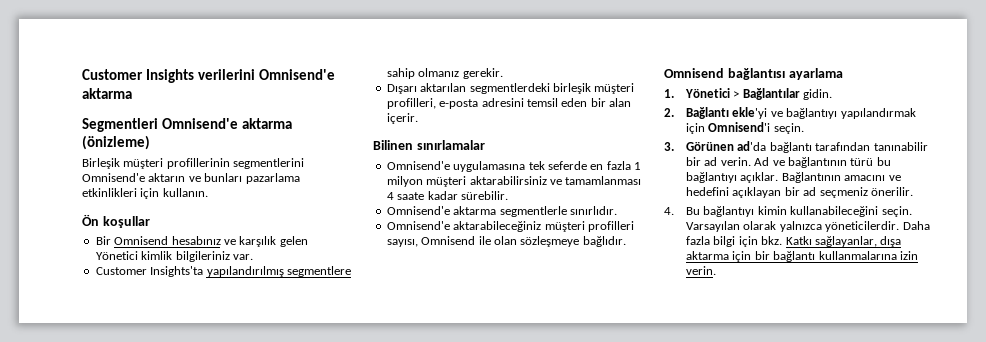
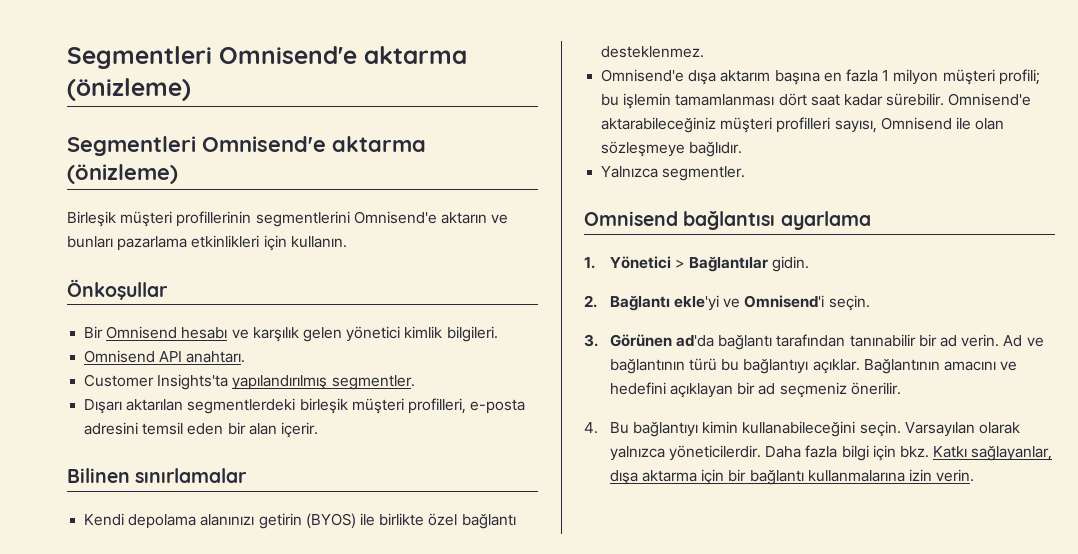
[82,69,336,83] [82,88,132,99] Customer Insights verilerini Omnisend'e aktarma -> [67,46,467,69] [67,78,191,101] Segmentleri Omnisend'e aktarma (önizleme)
[82,214,150,228] Ön koşullar -> [67,279,168,300] Önkoşullar
[171,236,221,245] hesabınız -> [181,327,228,339] hesabı
[95,251,253,262] Yönetici kimlik bilgileriniz var. -> [346,326,498,342] [84,350,246,363] yönetici kimlik bilgileri. // Omnisend API anahtarı.
[286,266,351,277] [386,68,503,79] segmentlere sahip olmanız gerekir. -> [331,375,415,390] segmentler.
[386,161,587,172] Omnisend'e uygulamasına tek seferde -> [84,513,516,529] [601,46,705,58] [601,69,820,85] Kendi depolama alanınızı getirin (BYOS) ile birlikte özel bağlantı desteklenmez. // Omnisend'e dışa aktarım başına
[469,176,642,185] [386,191,508,200] [386,206,617,217] aktarabilirsiniz ve tamamlanması 4 saate kadar sürebilir. // Omnisend'e aktarma segmentlerle sınırlıdır. // -> [998,69,1040,85] [601,93,945,109] profili; bu işlemin tamamlanması dört saat kadar sürebilir.
(626, 241) none -> [601,166,746,181] // Yalnızca segmentler.
[786,108,916,119] [686,123,706,134] bağlantıyı yapılandırmak için -> (741, 303) none

